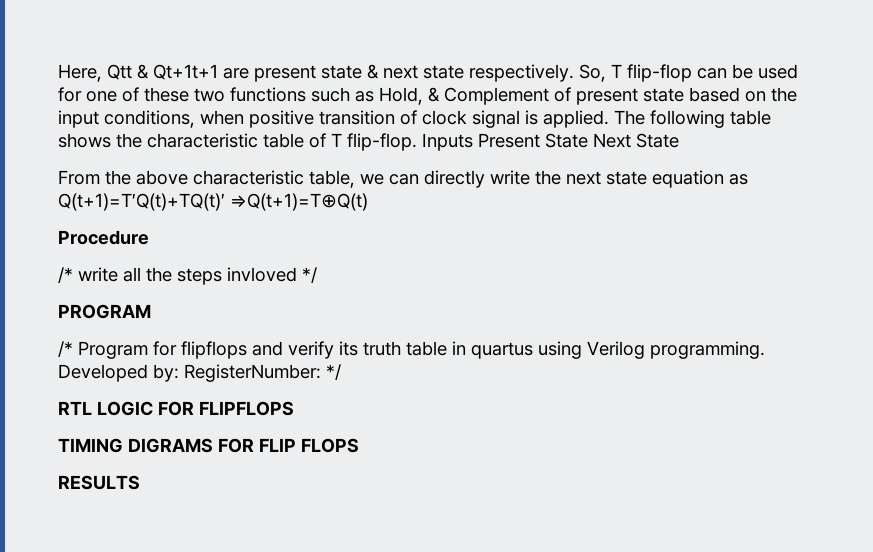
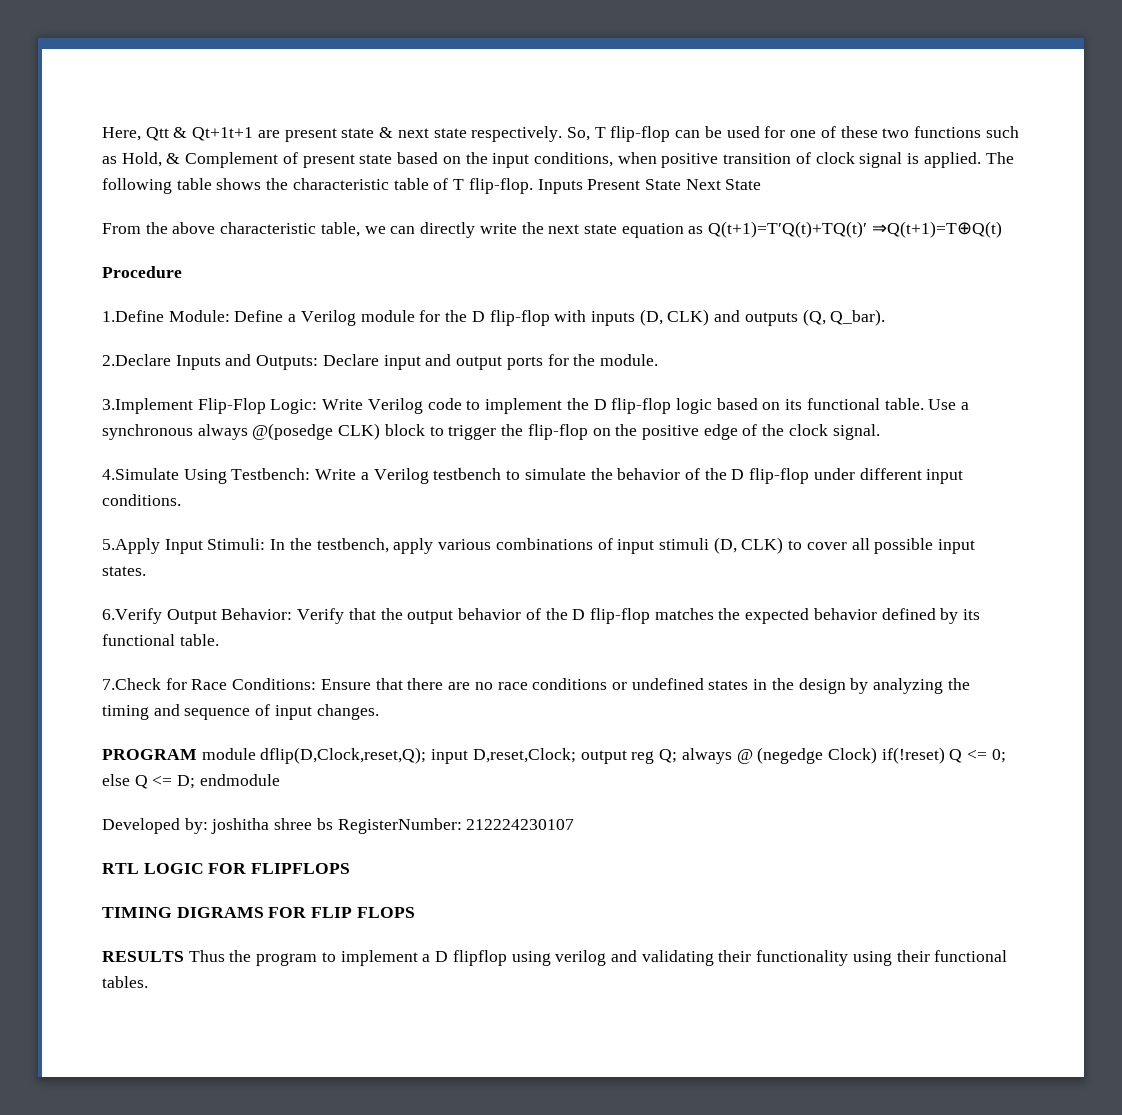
[58,267,317,285] [58,304,151,319] [58,341,765,359] [58,364,341,382] /* write all the steps invloved */ // PROGRAM // /* Program for flipflops and verify its truth table in quartus using Verilog programming. Developed by: RegisterNumber: */ -> [102,309,886,326] [102,354,658,370] [102,398,970,414] [102,423,880,440] [102,468,964,484] [102,494,181,506] [102,537,976,554] [102,566,146,576] [102,608,981,624] [102,634,219,646] [102,678,970,694] [102,704,379,720] [102,747,1006,764] [102,774,280,789] [102,818,575,834] 1.Define Module: Define a Verilog module for the D flip-flop with inputs (D, CLK) and outputs (Q, Q_bar). // 2.Declare Inputs and Outputs: Declare input and output ports for the module. // 3.Implement Flip-Flop Logic: Write Verilog code to implement the D flip-flop logic based on its functional table. Use a synchronous always @(posedge CLK) block to trigger the flip-flop on the positive edge of the clock signal. // 4.Simulate Using Testbench: Write a Verilog testbench to simulate the behavior of the D flip-flop under different input conditions. // 5.Apply Input Stimuli: In the testbench, apply various combinations of input stimuli (D, CLK) to cover all possible input states. // 6.Verify Output Behavior: Verify that the output behavior of the D flip-flop matches the expected behavior defined by its functional table. // 7.Check for Race Conditions: Ensure that there are no race conditions or undefined states in the design by analyzing the timing and sequence of input changes. // PROGRAM module dflip(D,Clock,reset,Q); input D,reset,Clock; output reg Q; always @ (negedge Clock) if(!reset) Q <= 0; else Q <= D; endmodule // Developed by: joshitha shree bs RegisterNumber: 212224230107
(140, 482) none -> [188,950,1008,966] [102,976,148,988] Thus the program to implement a D flipflop using verilog and validating their functionality using their functional tables.

